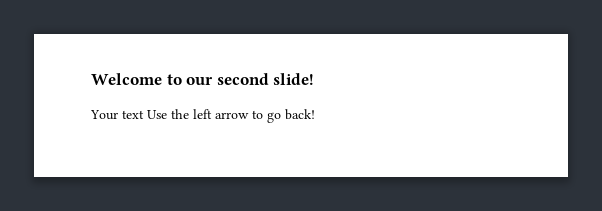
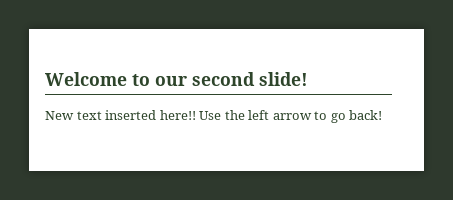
[90,110,144,120] Your text -> [45,110,196,120] New text inserted here!!

